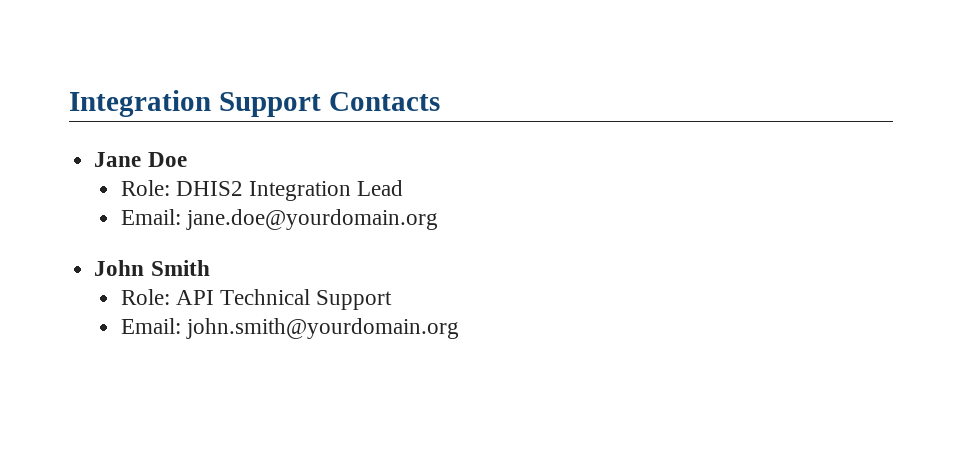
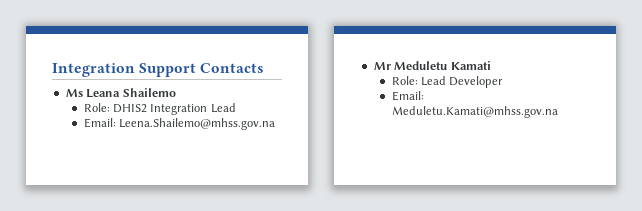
[94,152,187,167] Jane Doe -> [65,88,176,98] Ms Leana Shailemo
[185,209,438,230] [94,260,210,276] [120,289,393,310] [120,318,459,339] jane.doe@yourdomain.org // John Smith // Role: API Technical Support // Email: john.smith@yourdomain.org -> [119,118,276,130] [373,61,491,70] [391,76,504,88] [391,91,424,101] [391,106,558,118] Leena.Shailemo@mhss.gov.na // Mr Meduletu Kamati // Role: Lead Developer // Email: Meduletu.Kamati@mhss.gov.na

